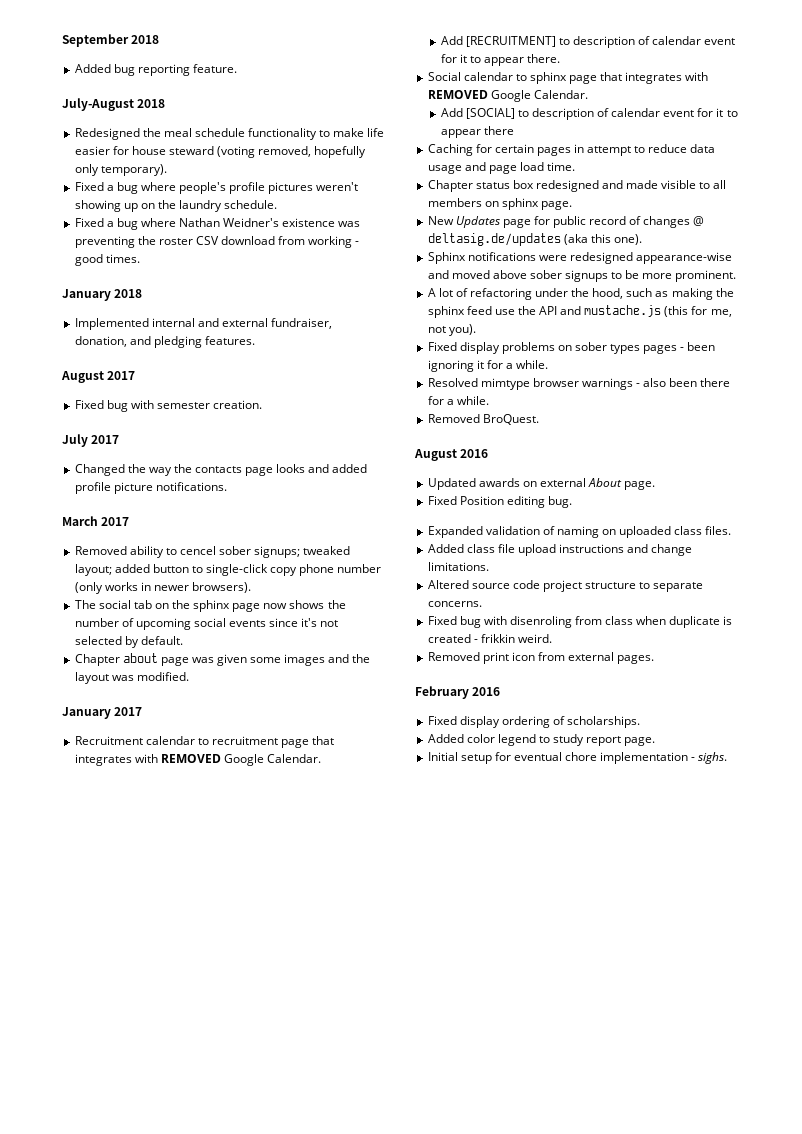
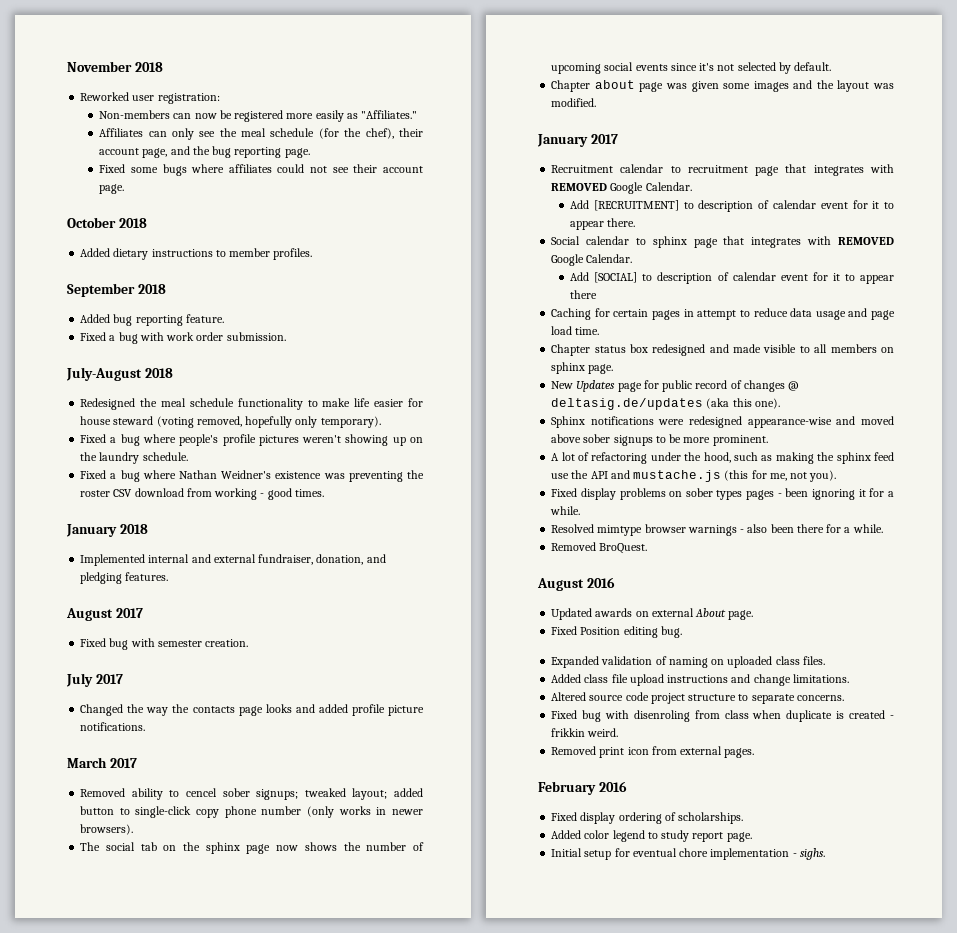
(62, 40) none -> [67,61,163,72] [80,92,220,104] [99,110,418,122] [99,128,423,140] [99,146,310,158] [99,164,423,176] [99,184,125,194] [67,217,147,228] [80,248,313,260] November 2018 // Reworked user registration: // Non-members can now be registered more easily as "Affiliates." // Affiliates can only see the meal schedule (for the chef), their account page, and the bug reporting page. // Fixed some bugs where affiliates could not see their account page. // October 2018 // Added dietary instructions to member profiles. //
(237, 68) none -> [80,332,286,344] // Fixed a bug with work order submission.

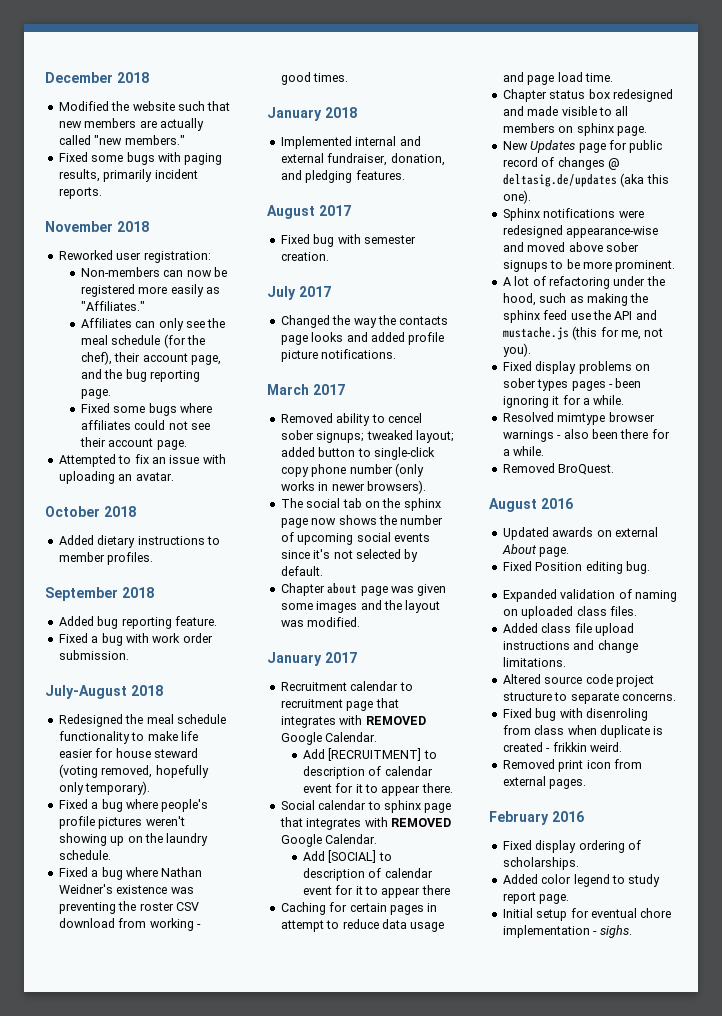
(67, 66) none -> [45,72,149,83] [58,101,231,111] [58,118,204,131] [58,135,185,145] [58,152,223,165] [58,169,198,182] [58,187,102,199] December 2018 // Modified the website such that new members are actually called "new members." // Fixed some bugs with paging results, primarily incident reports. //
(125, 189) none -> [58,454,226,467] [58,471,174,484] // Attempted to fix an issue with uploading an avatar.

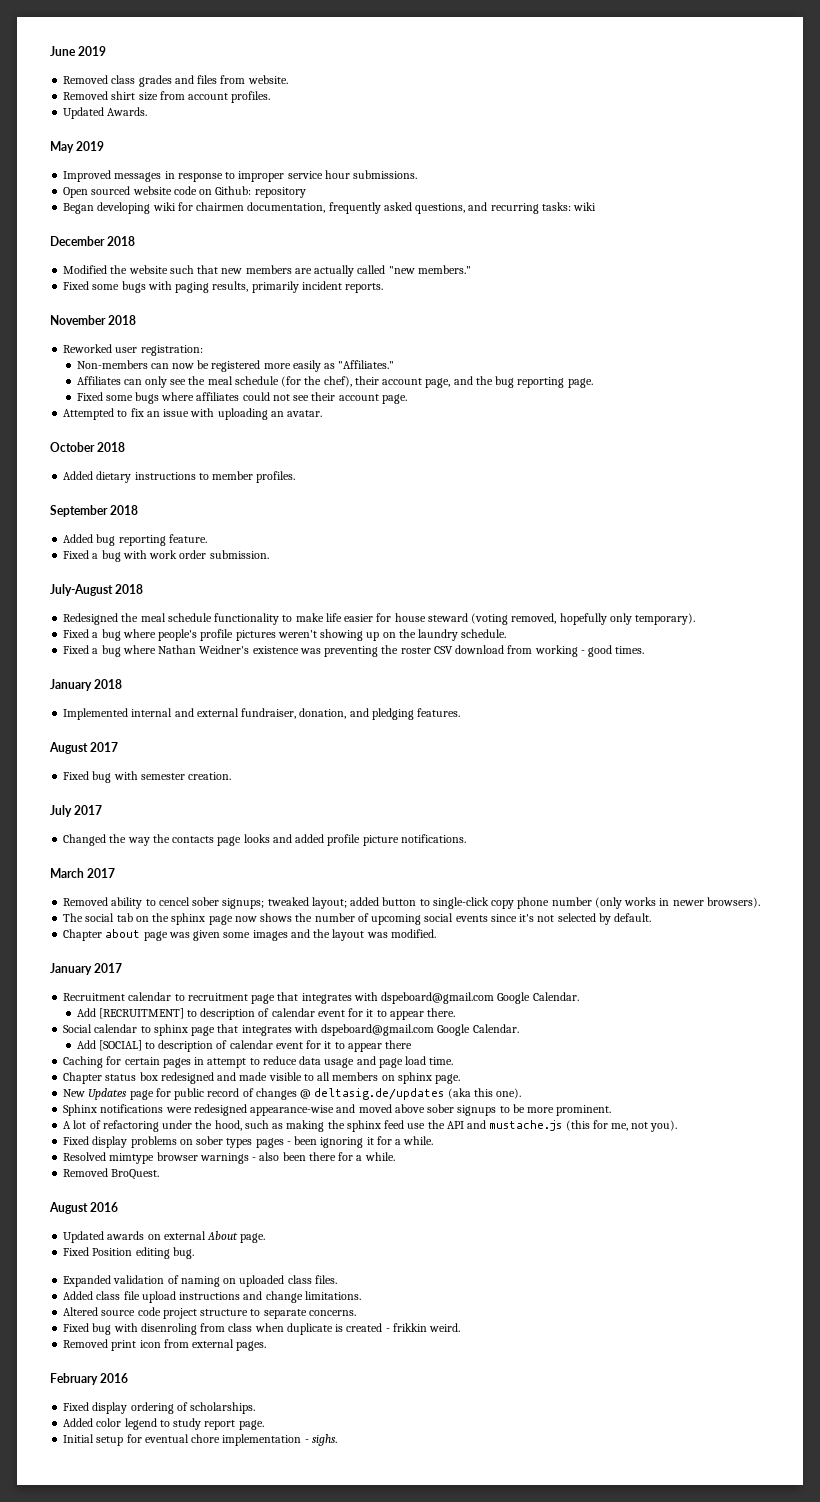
(45, 77) none -> [50,46,107,56] [63,75,288,87] [63,91,271,103] [63,107,148,119] [50,141,105,153] [63,170,418,182] [63,186,306,198] [63,202,597,214] June 2019 // Removed class grades and files from website. // Removed shirt size from account profiles. // Updated Awards. // May 2019 // Improved messages in response to improper service hour submissions. // Open sourced website code on Github: repository // Began developing wiki for chairmen documentation, frequently asked questions, and recurring tasks: wiki //
[365,716,426,725] REMOVED -> [381,992,495,1004] dspeboard@gmail.com
[390,818,451,827] REMOVED -> [321,1024,435,1036] dspeboard@gmail.com

